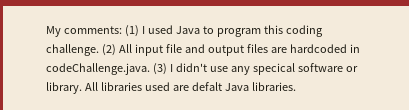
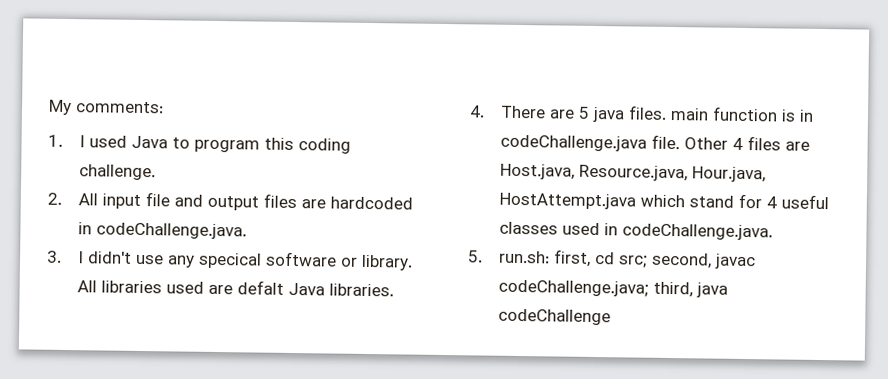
[124,25,139,37] (1) -> [48,134,63,147] // 1.
[101,44,116,56] (2) -> [47,192,62,205] // 2.
[152,63,167,75] (3) -> [46,250,62,263] // 3.
(296, 86) none -> [469,105,815,123] [500,134,811,152] [500,163,767,183] [499,192,830,210] [499,221,774,241] [468,249,757,270] [498,279,729,298] [498,308,612,326] // 4. There are 5 java files. main function is in codeChallenge.java file. Other 4 files are Host.java, Resource.java, Hour.java, HostAttempt.java which stand for 4 useful classes used in codeChallenge.java. // 5. run.sh: first, cd src; second, javac codeChallenge.java; third, java codeChallenge

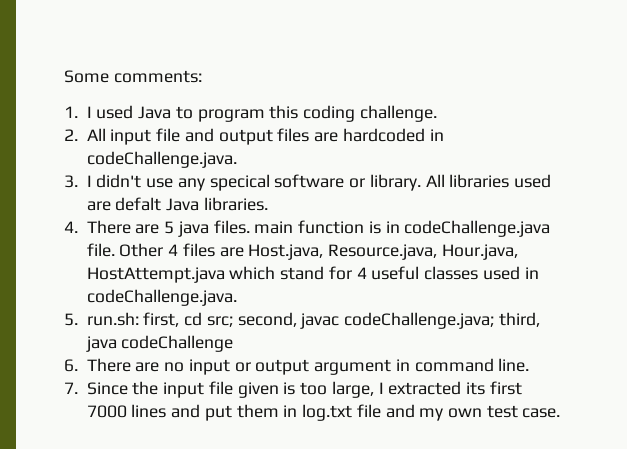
[48,99,72,116] My -> [64,70,109,83] Some
(612, 317) none -> [64,358,530,375] [64,381,522,398] [86,404,561,421] // 6. There are no input or output argument in command line. // 7. Since the input file given is too large, I extracted its first 7000 lines and put them in log.txt file and my own test case.

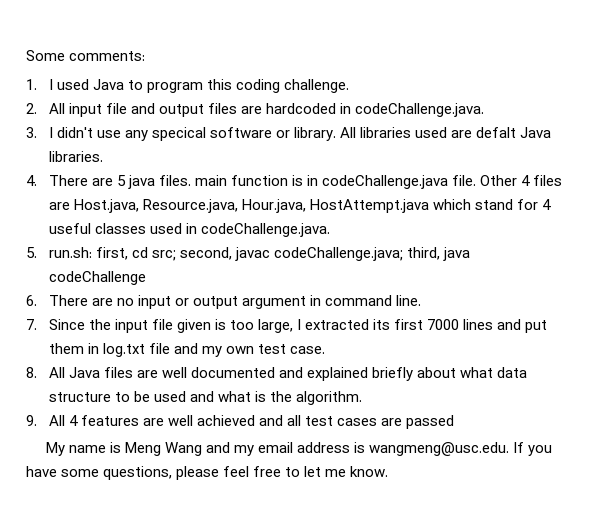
(561, 413) none -> [26,367,528,381] [48,391,362,405] [26,415,455,429] [45,442,553,456] [26,466,389,480] // 8. All Java files are well documented and explained briefly about what data structure to be used and what is the algorithm. // 9. All 4 features are well achieved and all test cases are passed // My name is Meng Wang and my email address is wangmeng@usc.edu. If you have some questions, please feel free to let me know.

